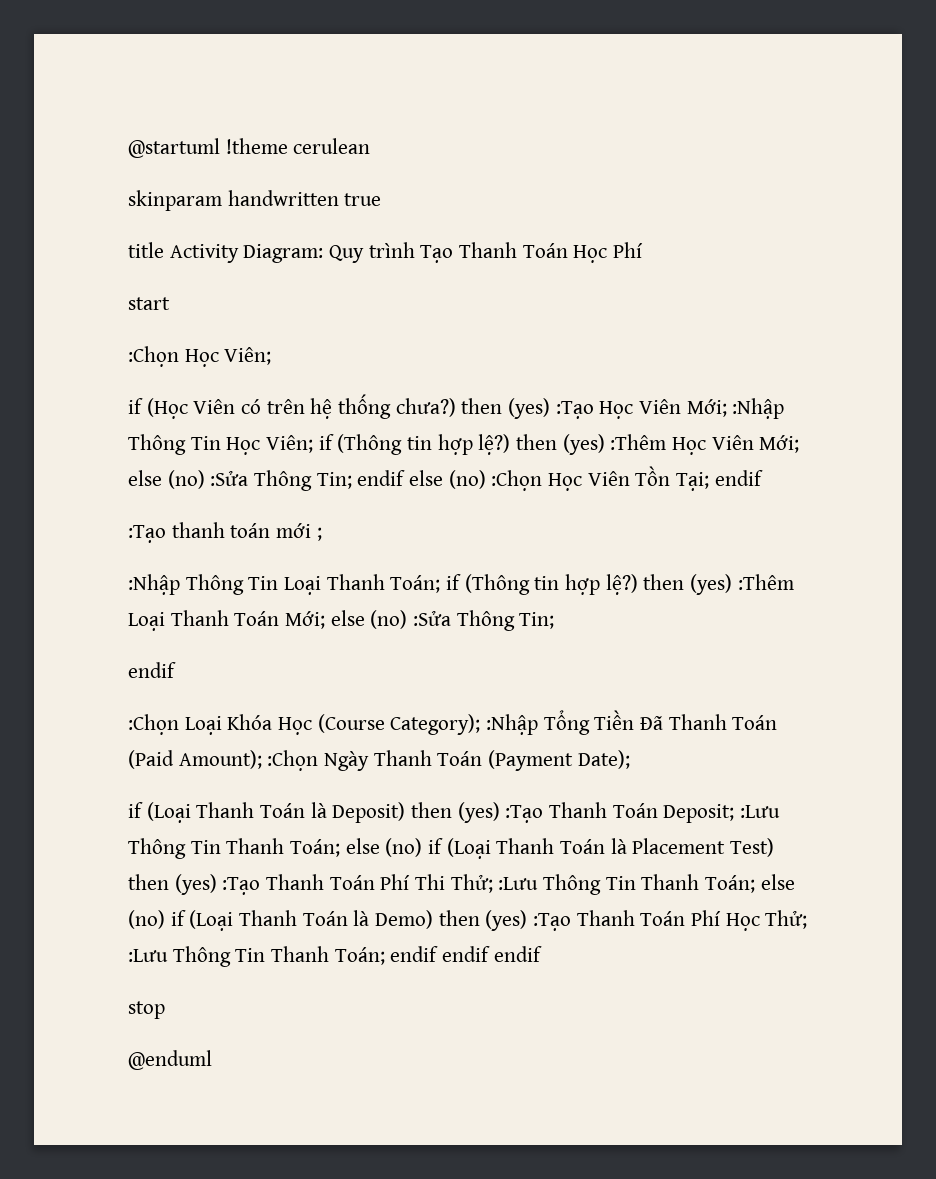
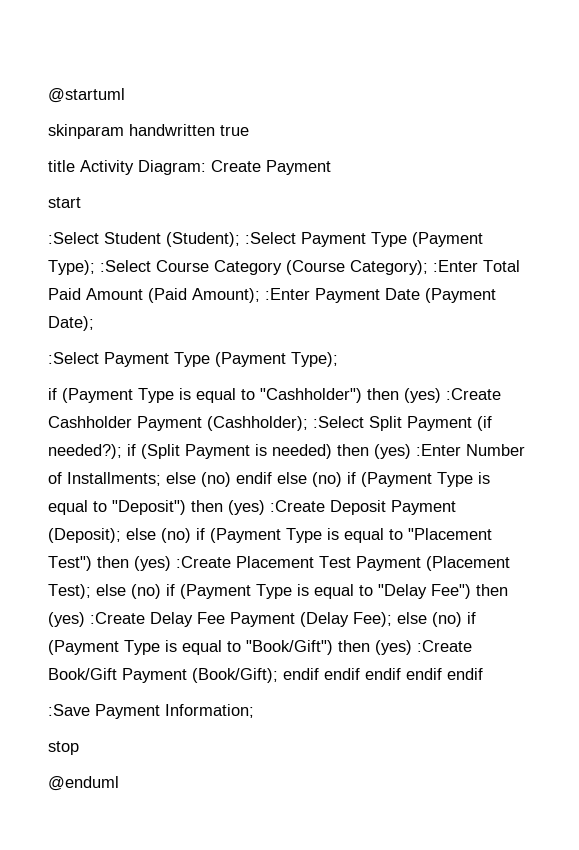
[225,138,371,154] !theme cerulean -> (125, 95) none
[329,242,644,263] [128,297,170,310] [128,346,272,367] [128,394,785,419] [128,434,800,455] [128,466,763,491] [128,522,322,543] [128,574,794,595] [128,610,555,631] [128,662,176,678] [128,710,778,735] [128,750,630,771] [128,802,781,823] [128,838,775,859] [128,874,795,895] [128,910,808,931] [128,946,542,967] Quy trình Tạo Thanh Toán Học Phí // start // :Chọn Học Viên; // if (Học Viên có trên hệ thống chưa?) then (yes) :Tạo Học Viên Mới; :Nhập Thông Tin Học Viên; if (Thông tin hợp lệ?) then (yes) :Thêm Học Viên Mới; else (no) :Sửa Thông Tin; endif else (no) :Chọn Học Viên Tồn Tại; endif // :Tạo thanh toán mới ; // :Nhập Thông Tin Loại Thanh Toán; if (Thông tin hợp lệ?) then (yes) :Thêm Loại Thanh Toán Mới; else (no) :Sửa Thông Tin; // endif // :Chọn Loại Khóa Học (Course Category); :Nhập Tổng Tiền Đã Thanh Toán (Paid Amount); :Chọn Ngày Thanh Toán (Payment Date); // if (Loại Thanh Toán là Deposit) then (yes) :Tạo Thanh Toán Deposit; :Lưu Thông Tin Thanh Toán; else (no) if (Loại Thanh Toán là Placement Test) then (yes) :Tạo Thanh Toán Phí Thi Thử; :Lưu Thông Tin Thanh Toán; else (no) if (Loại Thanh Toán là Demo) then (yes) :Tạo Thanh Toán Phí Học Thử; :Lưu Thông Tin Thanh Toán; endif endif endif -> [211,160,331,175] [48,197,81,208] [48,232,483,247] [48,260,520,275] [48,288,496,303] [48,316,94,331] [48,352,338,367] [48,388,501,403] [48,416,492,431] [48,444,525,459] [48,472,490,487] [48,500,456,515] [48,528,492,543] [48,556,510,571] [48,584,508,599] [48,612,476,627] [48,640,472,655] [48,668,483,683] [48,704,254,719] Create Payment // start // :Select Student (Student); :Select Payment Type (Payment Type); :Select Course Category (Course Category); :Enter Total Paid Amount (Paid Amount); :Enter Payment Date (Payment Date); // :Select Payment Type (Payment Type); // if (Payment Type is equal to "Cashholder") then (yes) :Create Cashholder Payment (Cashholder); :Select Split Payment (if needed?); if (Split Payment is needed) then (yes) :Enter Number of Installments; else (no) endif else (no) if (Payment Type is equal to "Deposit") then (yes) :Create Deposit Payment (Deposit); else (no) if (Payment Type is equal to "Placement Test") then (yes) :Create Placement Test Payment (Placement Test); else (no) if (Payment Type is equal to "Delay Fee") then (yes) :Create Delay Fee Payment (Delay Fee); else (no) if (Payment Type is equal to "Book/Gift") then (yes) :Create Book/Gift Payment (Book/Gift); endif endif endif endif endif // :Save Payment Information;

